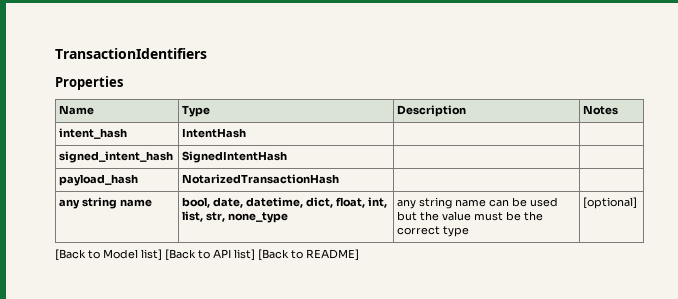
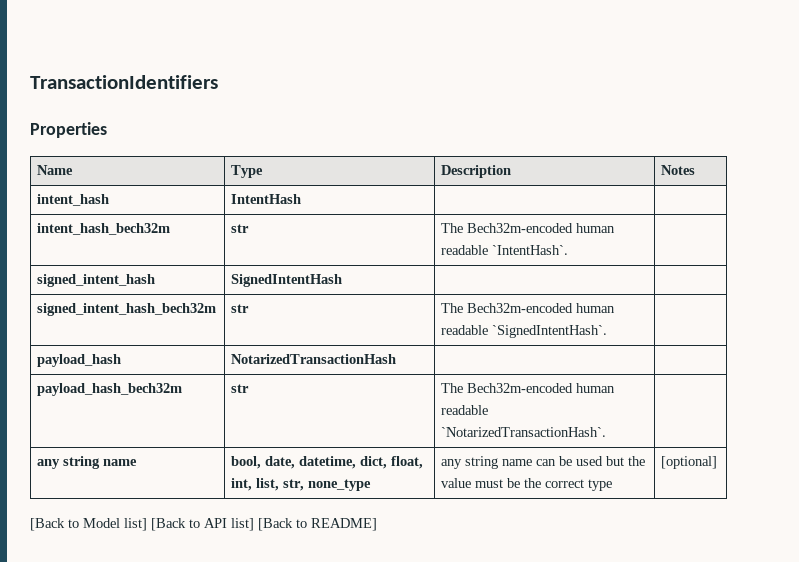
[59,151,174,163] [182,151,288,163] [59,174,139,186] [182,174,340,184] signed_intent_hash | SignedIntentHash | | // payload_hash | NotarizedTransactionHash | -> [37,223,171,235] [231,224,250,233] [441,223,616,233] [441,245,569,255] [37,274,156,287] [231,274,343,287] [37,303,217,316] [231,304,250,313] [441,303,616,313] [441,325,608,338] [37,354,122,367] [231,354,397,364] [37,383,183,396] [231,384,250,393] [441,383,616,393] [441,405,489,415] [441,427,607,437] intent_hash_bech32m | str | The Bech32m-encoded human readable `IntentHash`. | // signed_intent_hash | SignedIntentHash | | // signed_intent_hash_bech32m | str | The Bech32m-encoded human readable `SignedIntentHash`. | // payload_hash | NotarizedTransactionHash | | // payload_hash_bech32m | str | The Bech32m-encoded human readable `NotarizedTransactionHash`.

